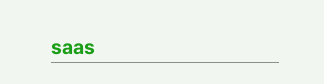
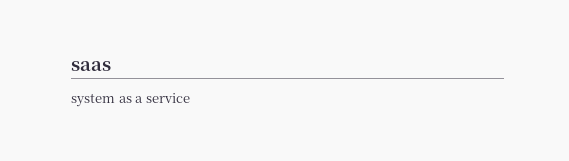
(95, 49) none -> [71,93,190,107] // system as a service

